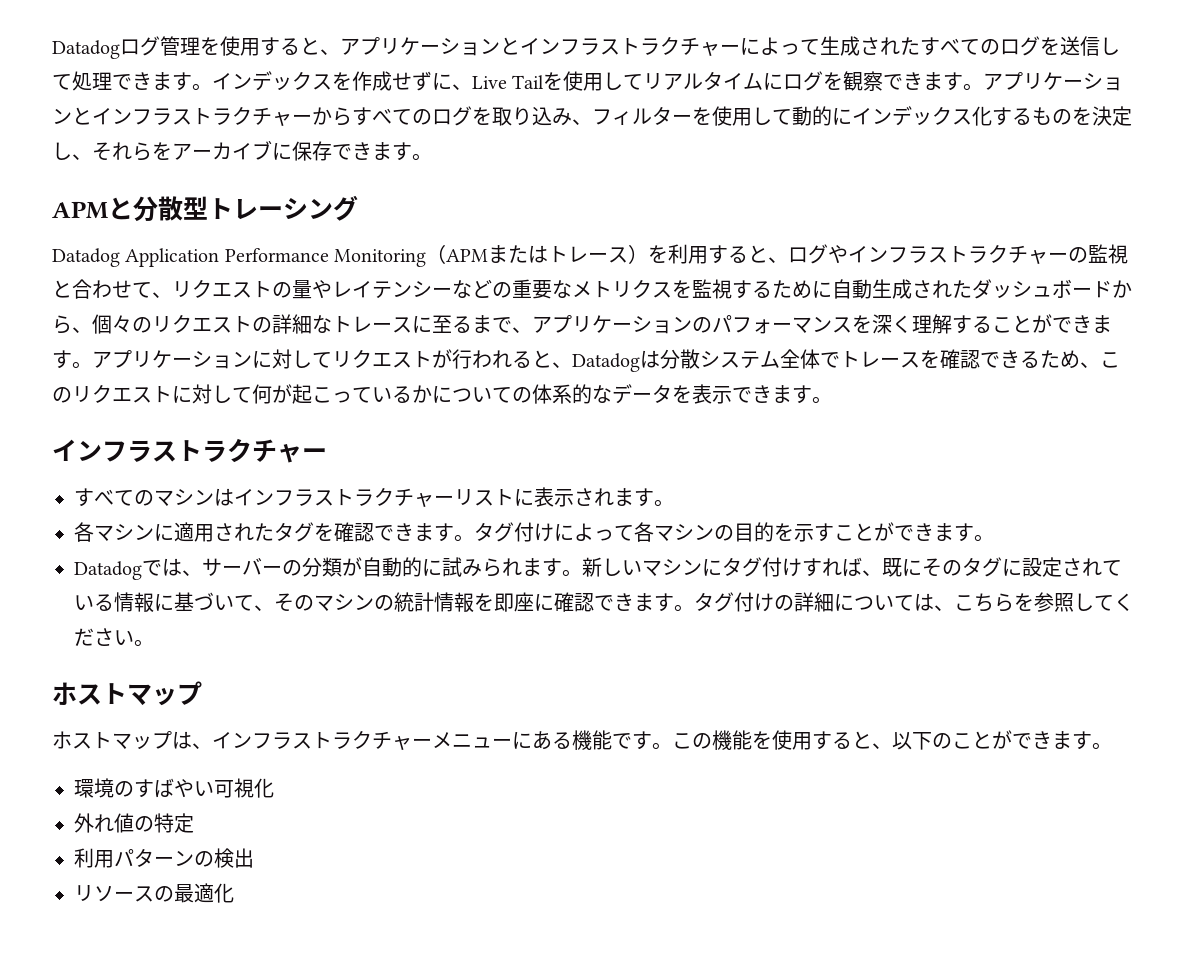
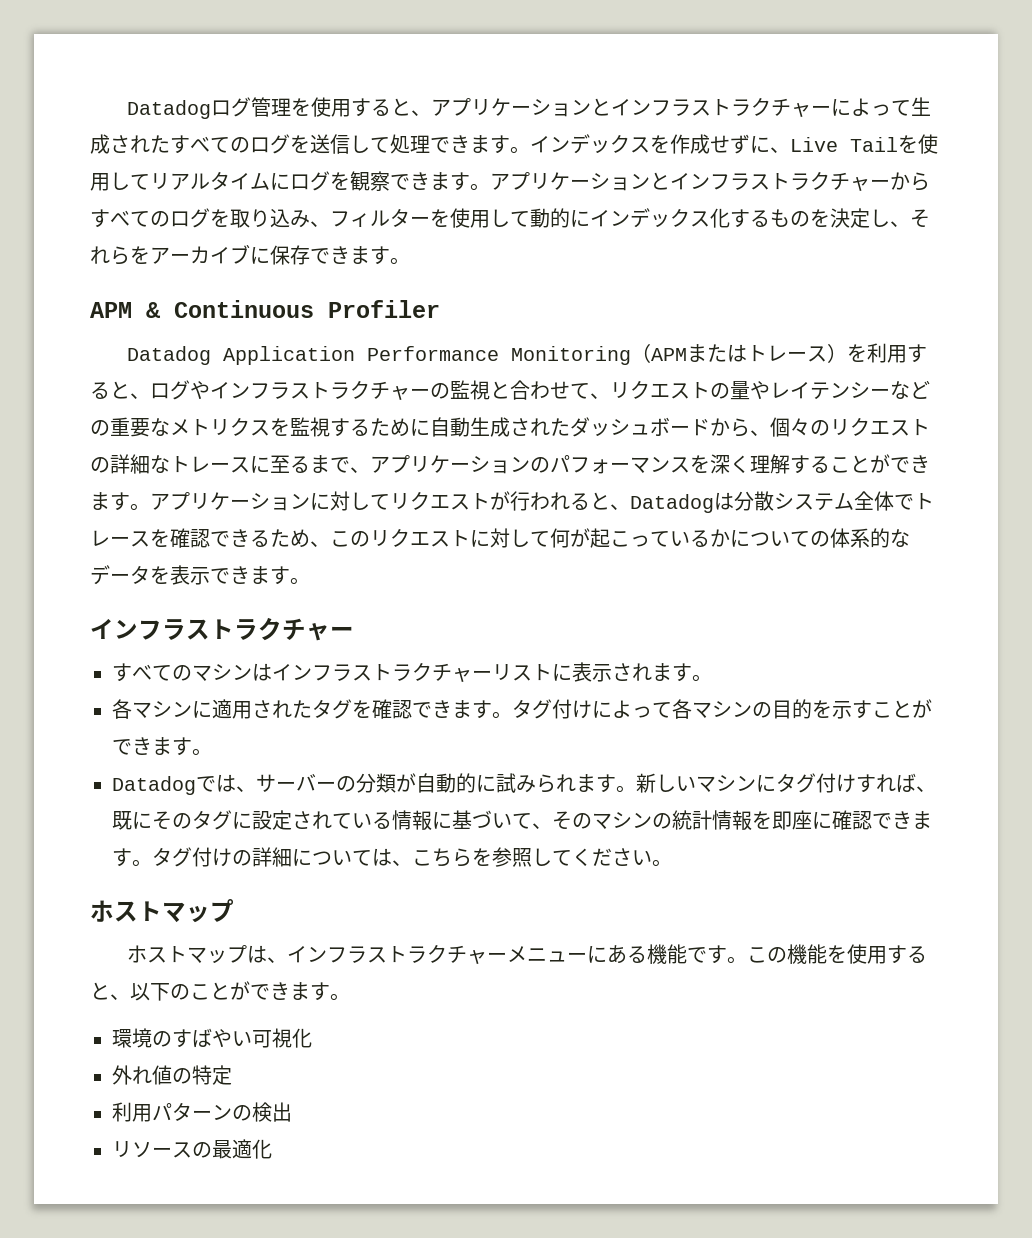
[108,195,358,222] と分散型トレーシング -> [146,300,440,318] & Continuous Profiler

